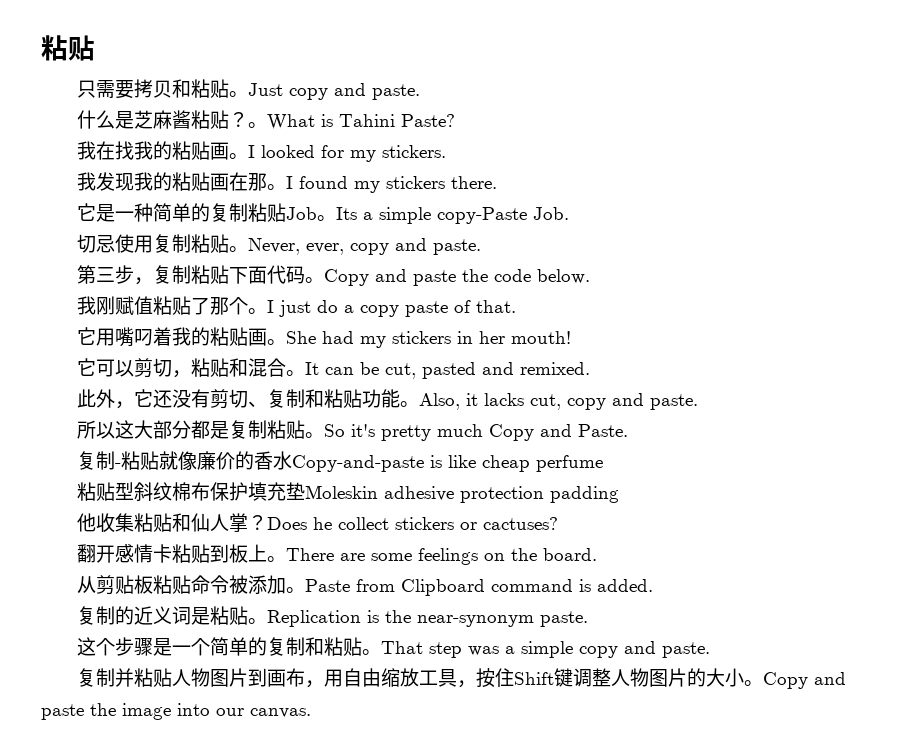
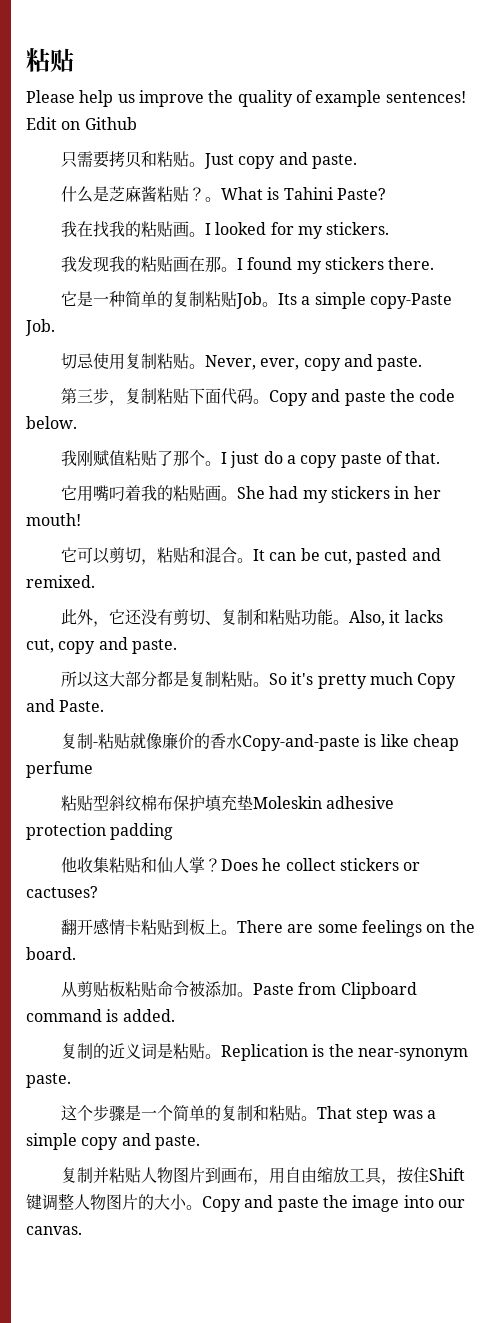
[41,35,95,61] 粘贴 -> [26,48,74,72] [26,90,466,107] [26,117,137,130] 粘贴 // Please help us improve the quality of example sentences! Edit on Github

